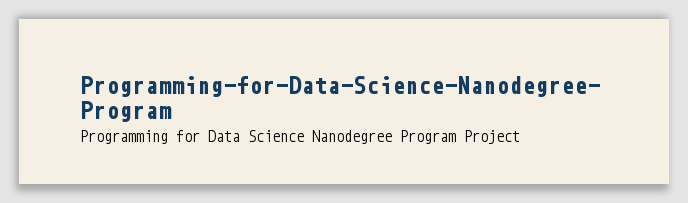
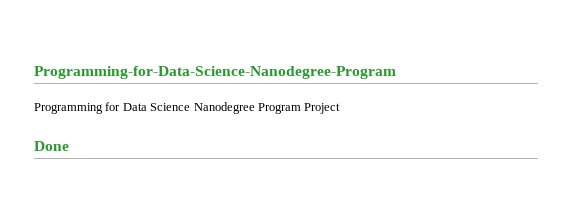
(520, 137) none -> [34,141,69,151] // Done

